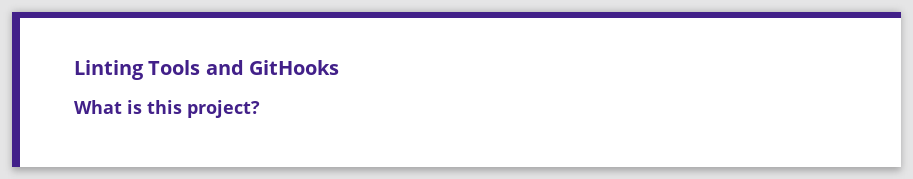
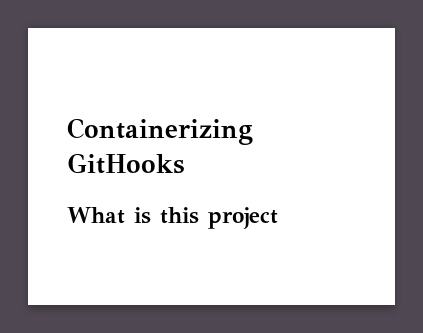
[74,60,244,80] Linting Tools and -> [67,118,253,145] Containerizing
[187,100,260,118] project? -> [208,207,278,229] project

